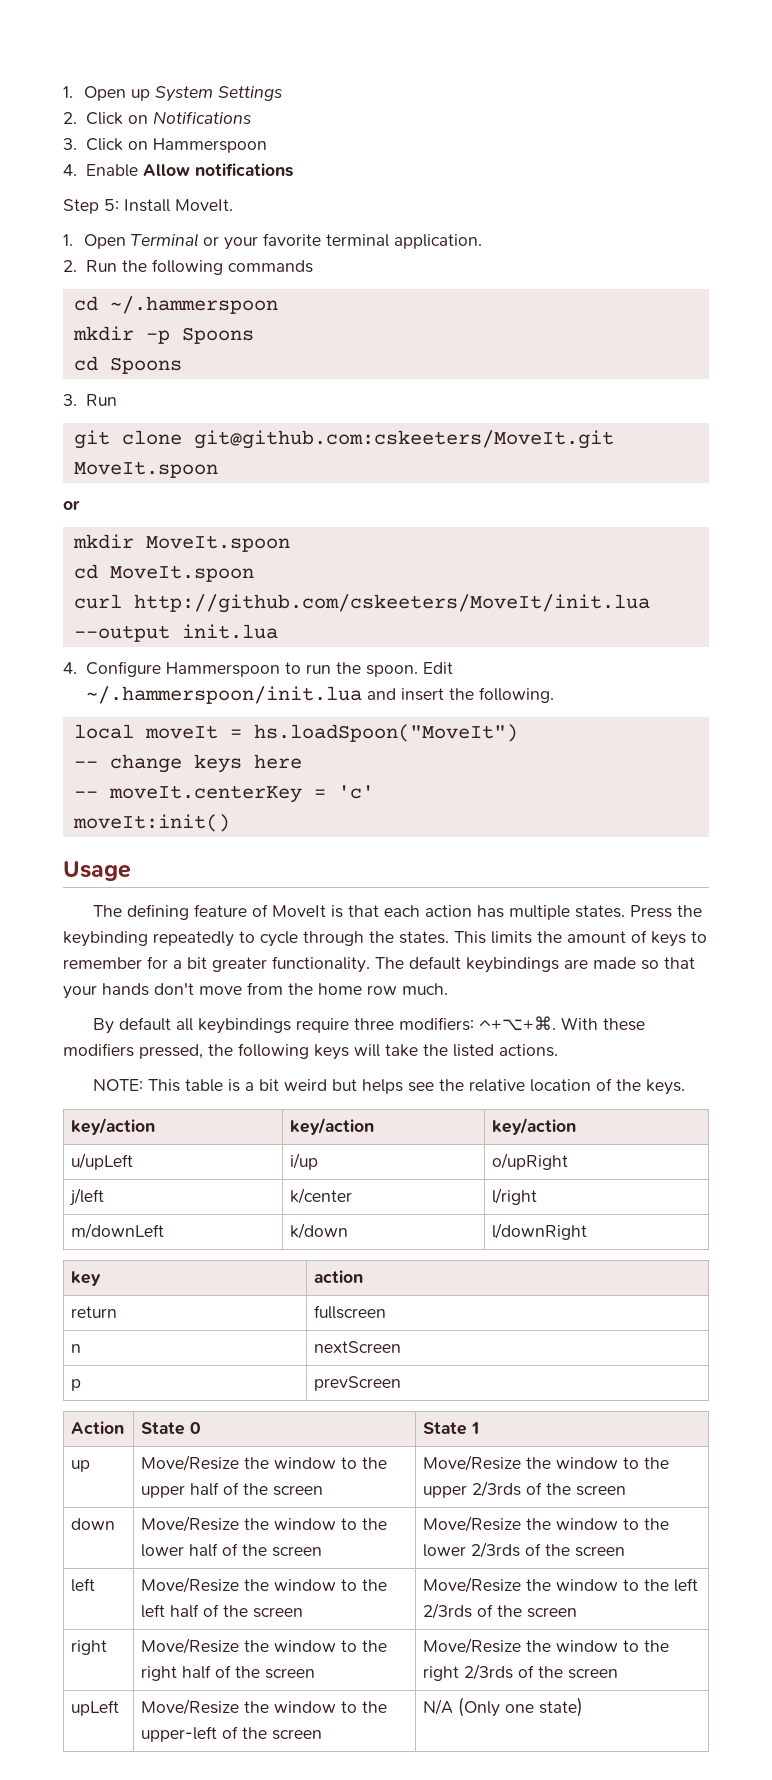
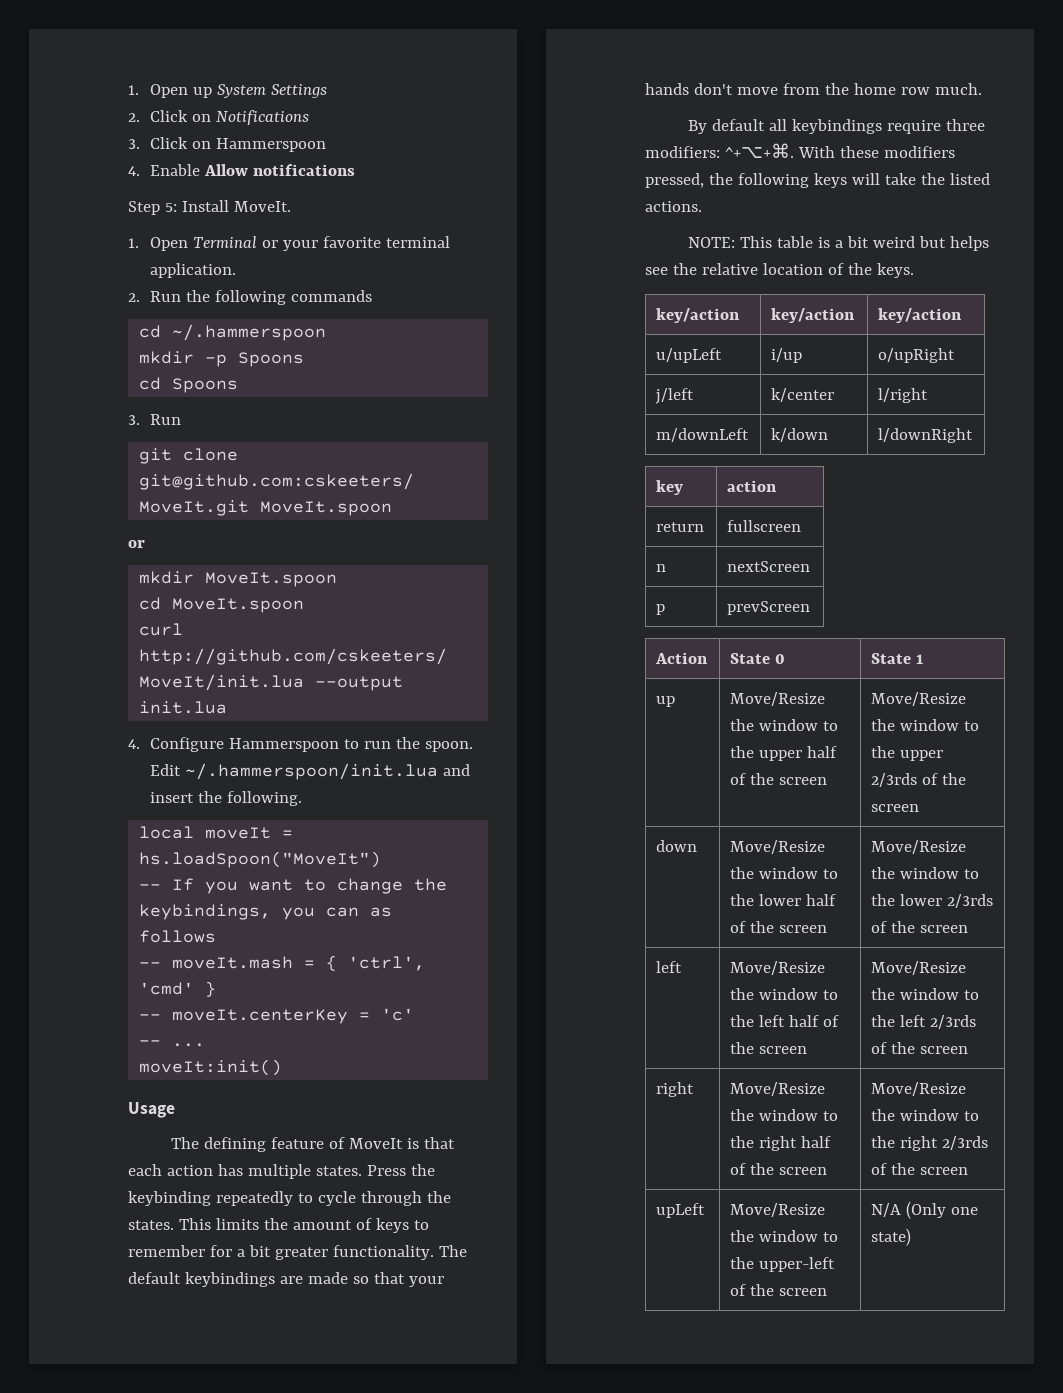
[109,754,302,773] change keys here -> [172,878,448,894] [139,904,393,920] [139,930,217,943] [139,955,426,971] [139,981,217,997] If you want to change the keybindings, you can as follows // -- moveIt.mash = { 'ctrl', 'cmd' }
(374, 792) none -> [139,1040,206,1047] // -- ...

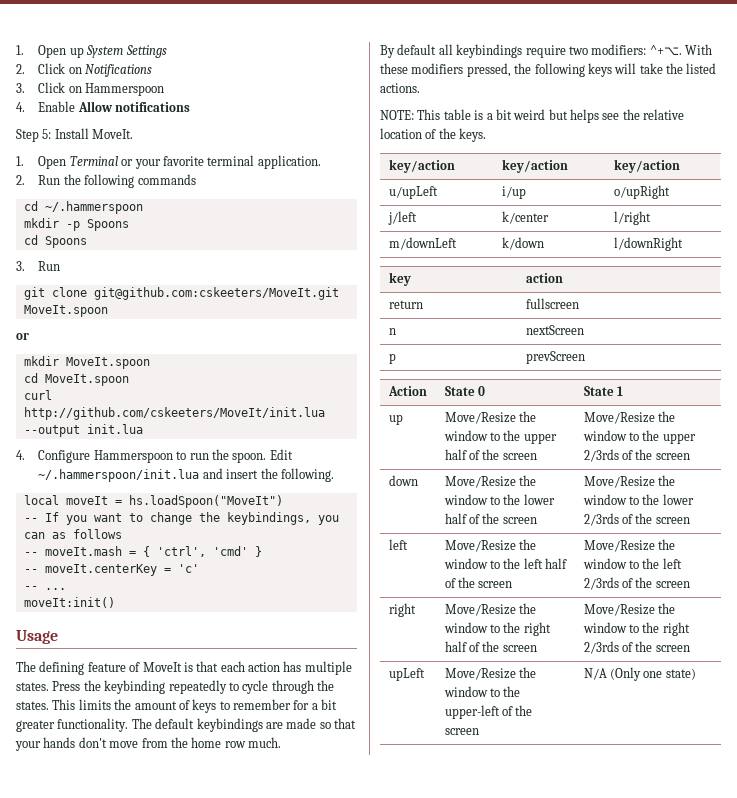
[946,119,986,131] [645,143,794,158] three modifiers: ^+⌥+⌘. -> [568,44,682,55] two modifiers: ^+⌥.

